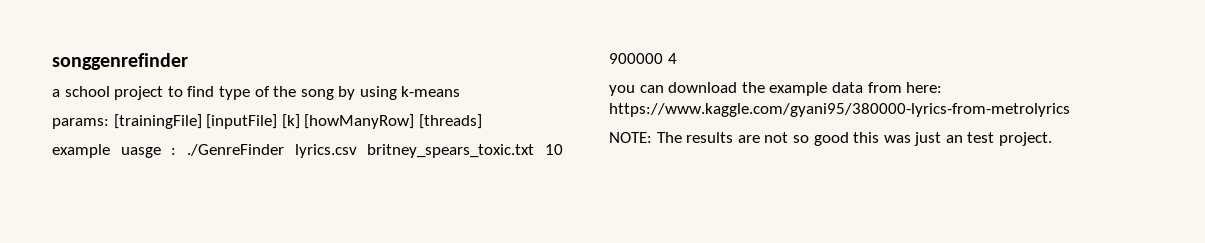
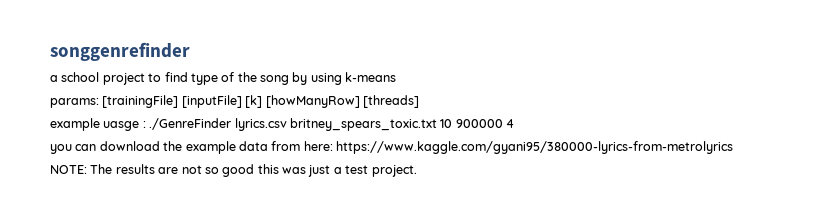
[945,135,963,143] an -> [333,167,342,174] a

